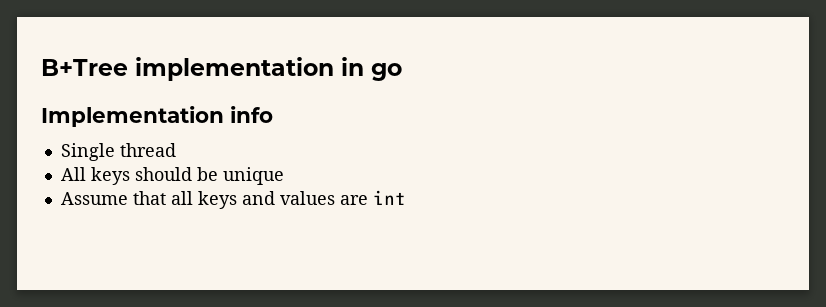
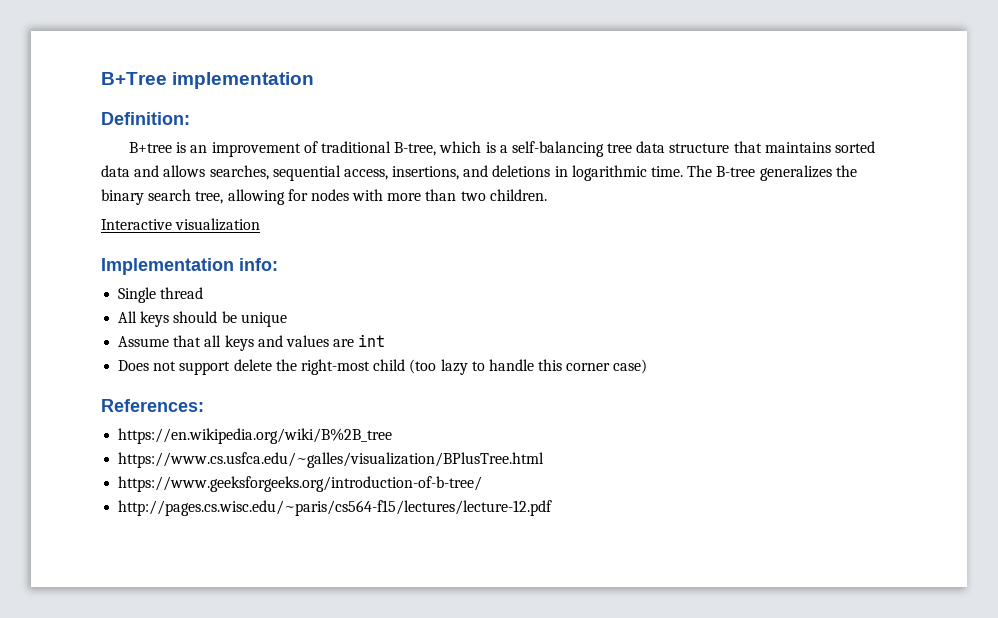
[341,57,402,81] in go -> [101,112,190,125] [129,141,876,157] [101,165,857,181] [101,189,547,205] [101,218,261,231] // Definition: // B+tree is an improvement of traditional B-tree, which is a self-balancing tree data structure that maintains sorted data and allows searches, sequential access, insertions, and deletions in logarithmic time. The B-tree generalizes the binary search tree, allowing for nodes with more than two children. // Interactive visualization
[230,106,273,123] info -> [239,258,278,271] info:
(406, 197) none -> [118,359,648,375] [101,399,204,412] [118,428,393,444] [118,452,545,468] [118,476,483,492] [118,500,553,516] // Does not support delete the right-most child (too lazy to handle this corner case) // References: // https://en.wikipedia.org/wiki/B%2B_tree // https://www.cs.usfca.edu/~galles/visualization/BPlusTree.html // https://www.geeksforgeeks.org/introduction-of-b-tree/ // http://pages.cs.wisc.edu/~paris/cs564-f15/lectures/lecture-12.pdf

